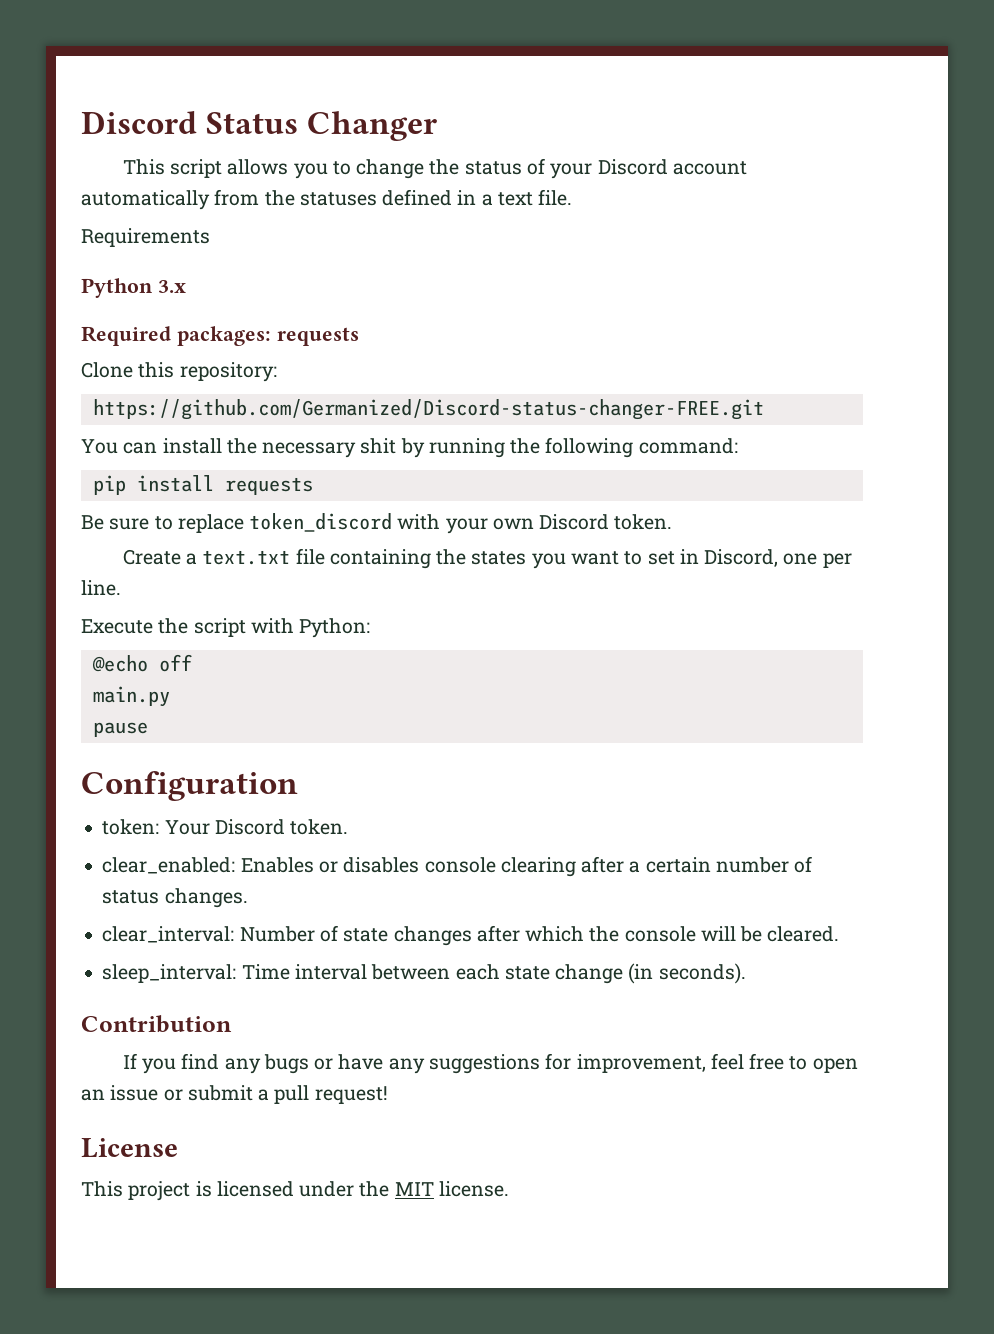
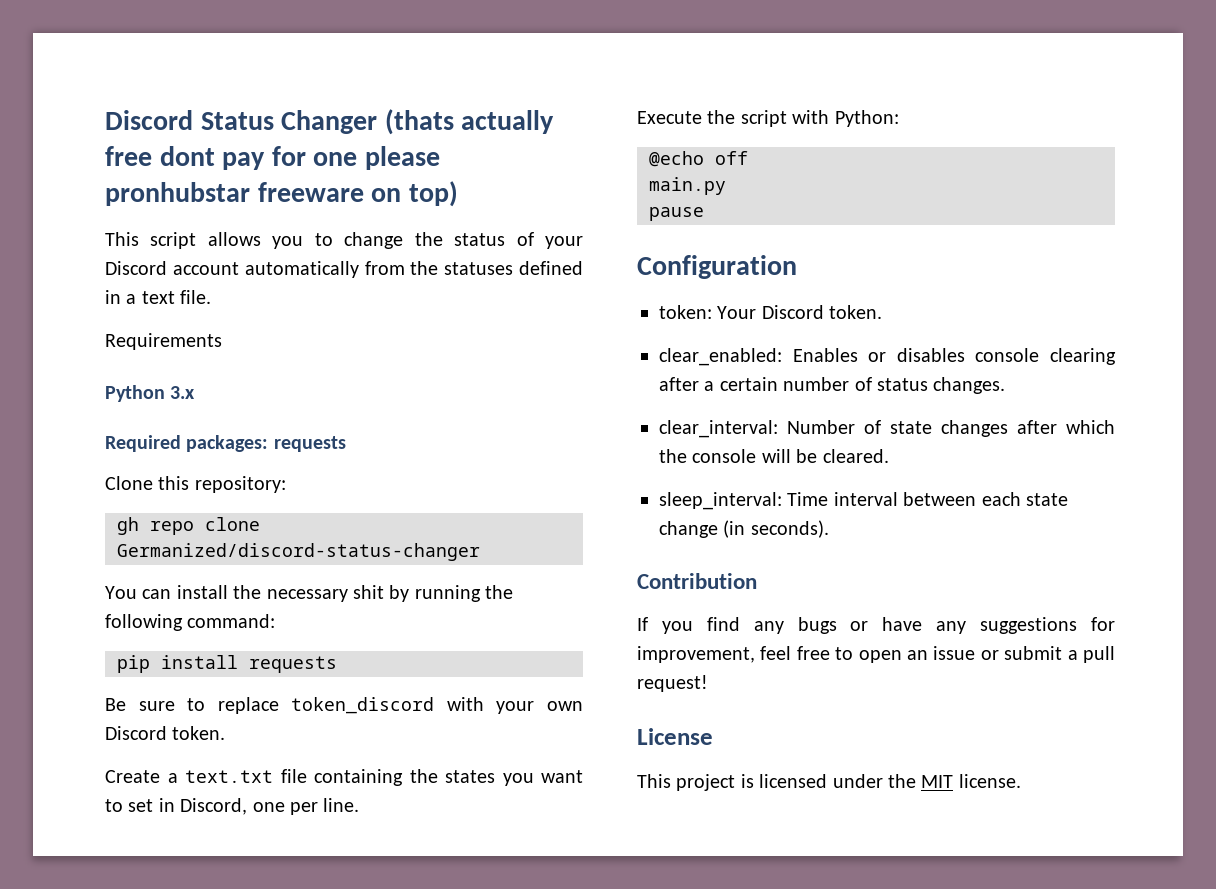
(438, 126) none -> [384,109,555,135] [105,146,440,170] [105,181,458,207] (thats actually free dont pay for one please pronhubstar freeware on top)
[92,399,764,420] https://github.com/Germanized/Discord-status-changer-FREE.git -> [117,517,260,535] [117,543,480,561] gh repo clone Germanized/discord-status-changer

